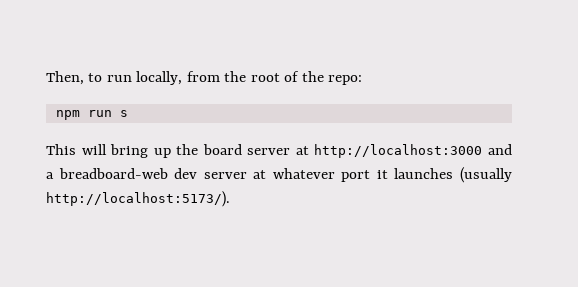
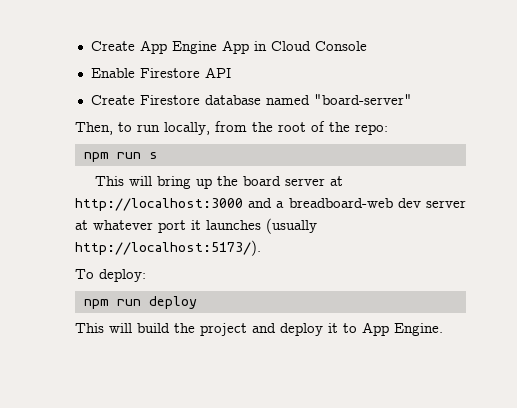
(46, 78) none -> [90,40,367,54] [90,67,231,78] [90,94,412,105] Create App Engine App in Cloud Console // Enable Firestore API // Create Firestore database named "board-server" //
(230, 199) none -> [75,269,146,282] [83,296,197,309] [75,322,443,336] // To deploy: // npm run deploy // This will build the project and deploy it to App Engine.

